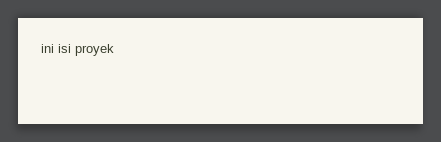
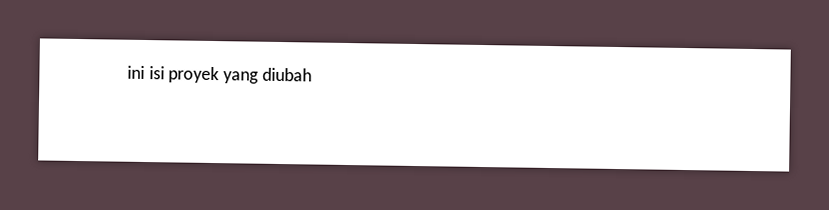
(114, 50) none -> [223,67,312,84] yang diubah

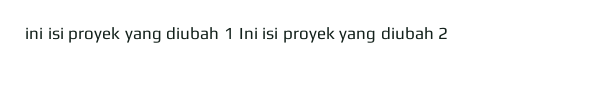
(312, 74) none -> [223,27,449,43] 1 Ini isi proyek yang diubah 2

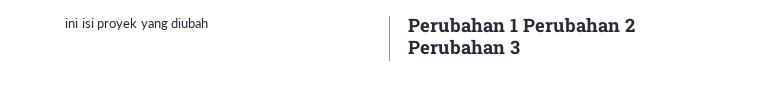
[223,27,449,43] 1 Ini isi proyek yang diubah 2 -> [408,17,635,33] [408,39,520,55] // Perubahan 1 Perubahan 2 Perubahan 3

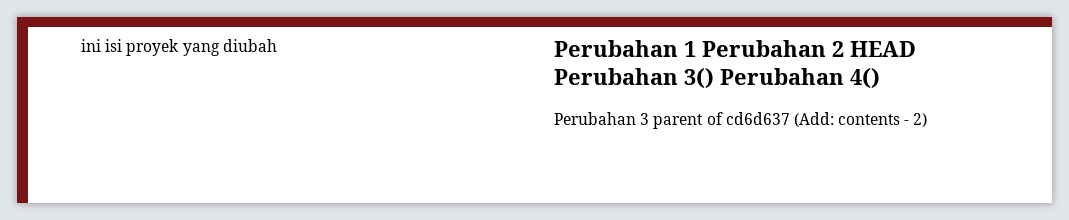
[408,39,520,55] Perubahan 3 -> [850,41,916,57] [554,68,880,89] [554,112,928,129] HEAD Perubahan 3() Perubahan 4() // Perubahan 3 parent of cd6d637 (Add: contents - 2)

